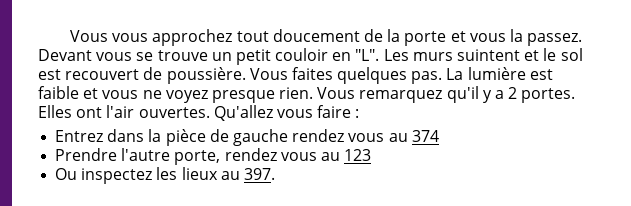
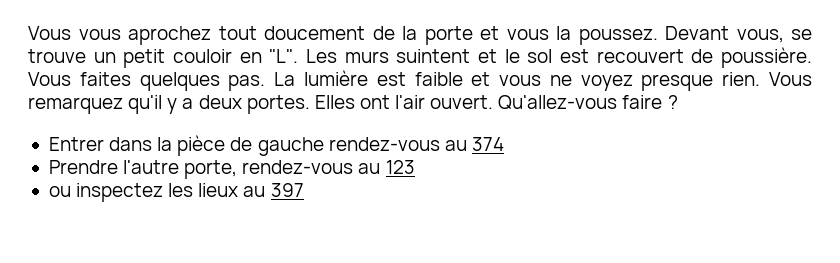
[152,29,233,46] approchez -> [128,26,211,45] aprochez
[527,33,583,46] [38,49,133,61] passez. Devant vous -> [578,26,784,45] poussez. Devant vous,
[508,87,518,99] 2 -> [198,95,242,109] deux
[138,105,360,121] [55,130,104,142] ouvertes. Qu'allez vous faire : // Entrez -> [430,95,678,110] [48,137,104,151] ouvert. Qu'allez-vous faire ? // Entrer
[292,129,385,142] rendez vous -> [328,137,440,151] rendez-vous
[224,148,317,161] rendez vous -> [242,160,354,174] rendez-vous
[55,168,78,180] Ou -> [48,186,71,197] ou
[243,168,275,180] 397. -> [270,183,304,197] 397

